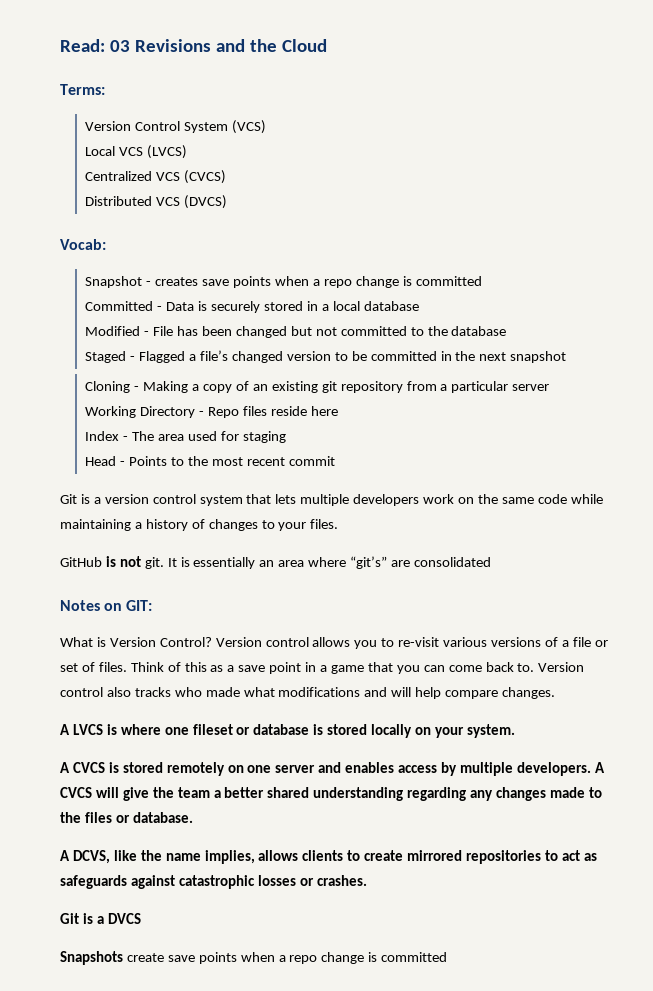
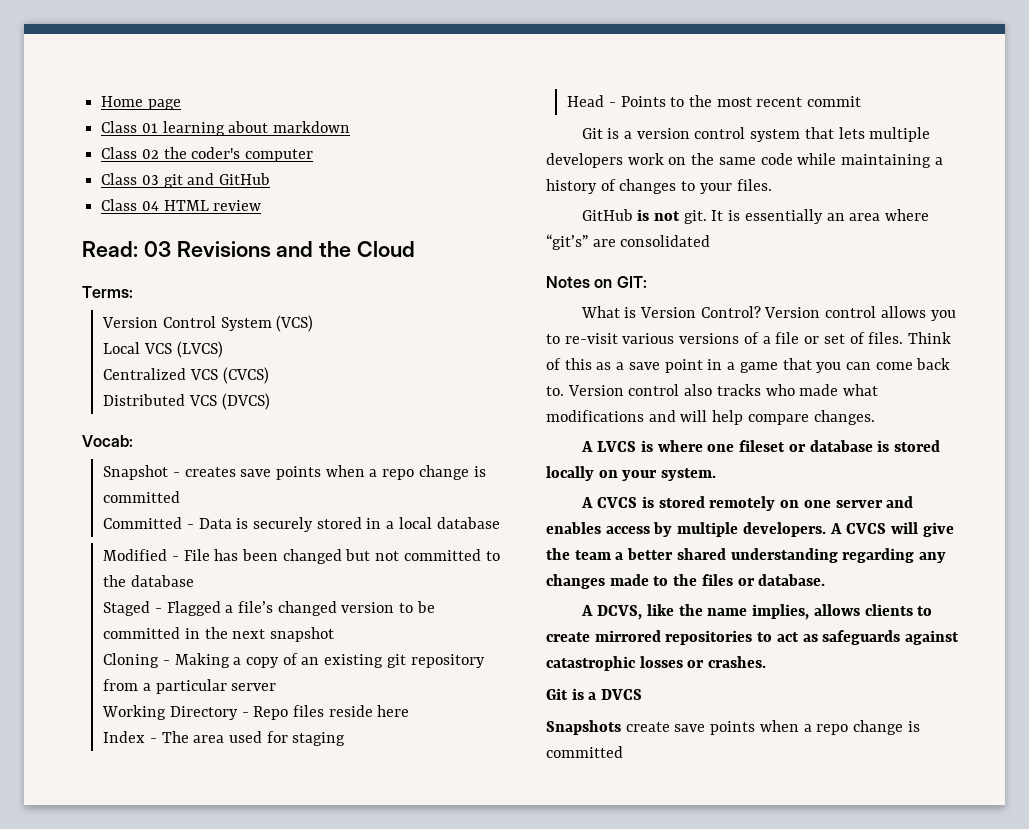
(60, 45) none -> [101,96,181,110] [101,121,351,136] [101,147,314,162] [101,173,271,188] [101,199,262,211] Home page // Class 01 learning about markdown // Class 02 the coder's computer // Class 03 git and GitHub // Class 04 HTML review //

